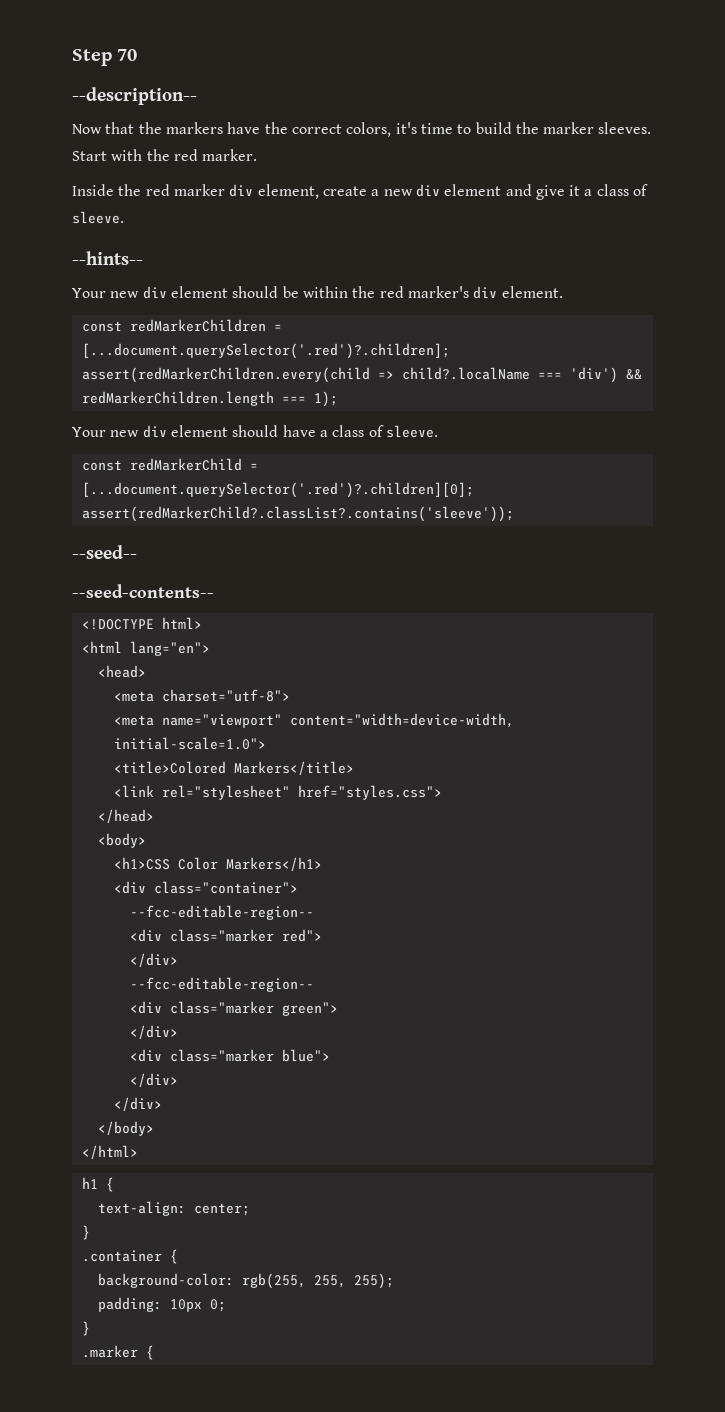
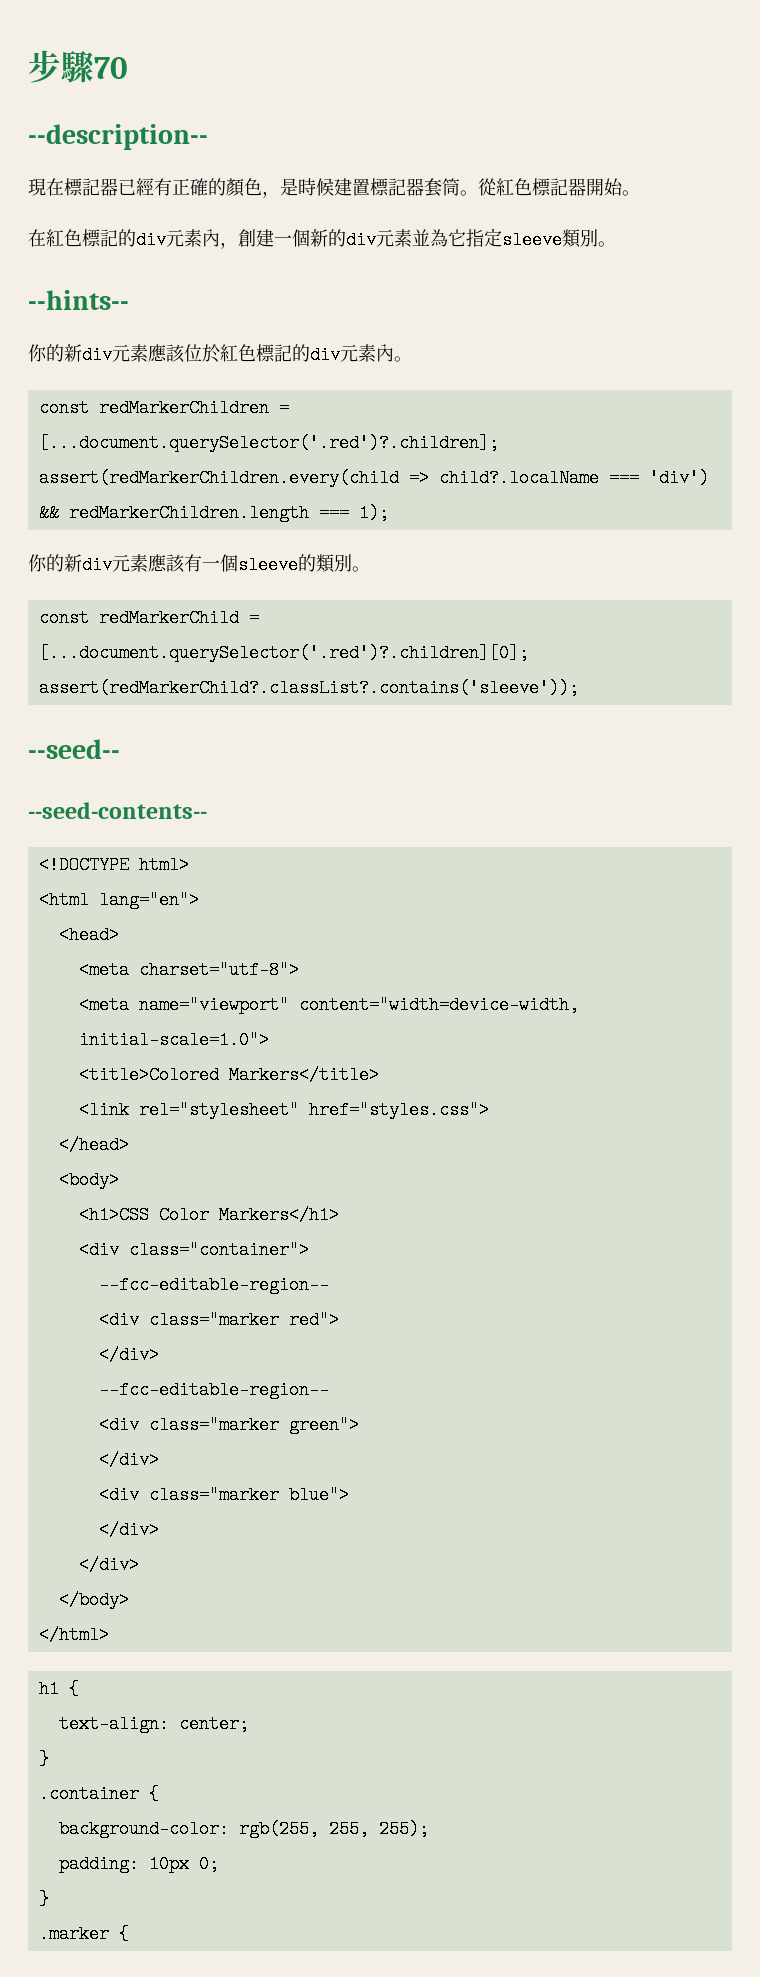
[72,49,112,66] Step -> [28,50,94,83] 步驟
[72,122,652,137] [72,149,258,161] [72,184,649,200] [72,211,124,224] [72,251,143,265] [72,286,563,299] Now that the markers have the correct colors, it's time to build the marker sleeves. Start with the red marker. // Inside the red marker div element, create a new div element and give it a class of sleeve. // --hints-- // Your new div element should be within the red marker's div element. -> [28,178,640,198] [28,228,616,249] [28,290,129,310] [28,344,412,364] 現在標記器已經有正確的顏色，是時候建置標記器套筒。從紅色標記器開始。 // 在紅色標記的div元素內，創建一個新的div元素並為它指定sleeve類別。 // --hints-- // 你的新div元素應該位於紅色標記的div元素內。
[72,425,438,438] Your new div element should have a class of sleeve. -> [28,554,370,574] 你的新div元素應該有一個sleeve的類別。

